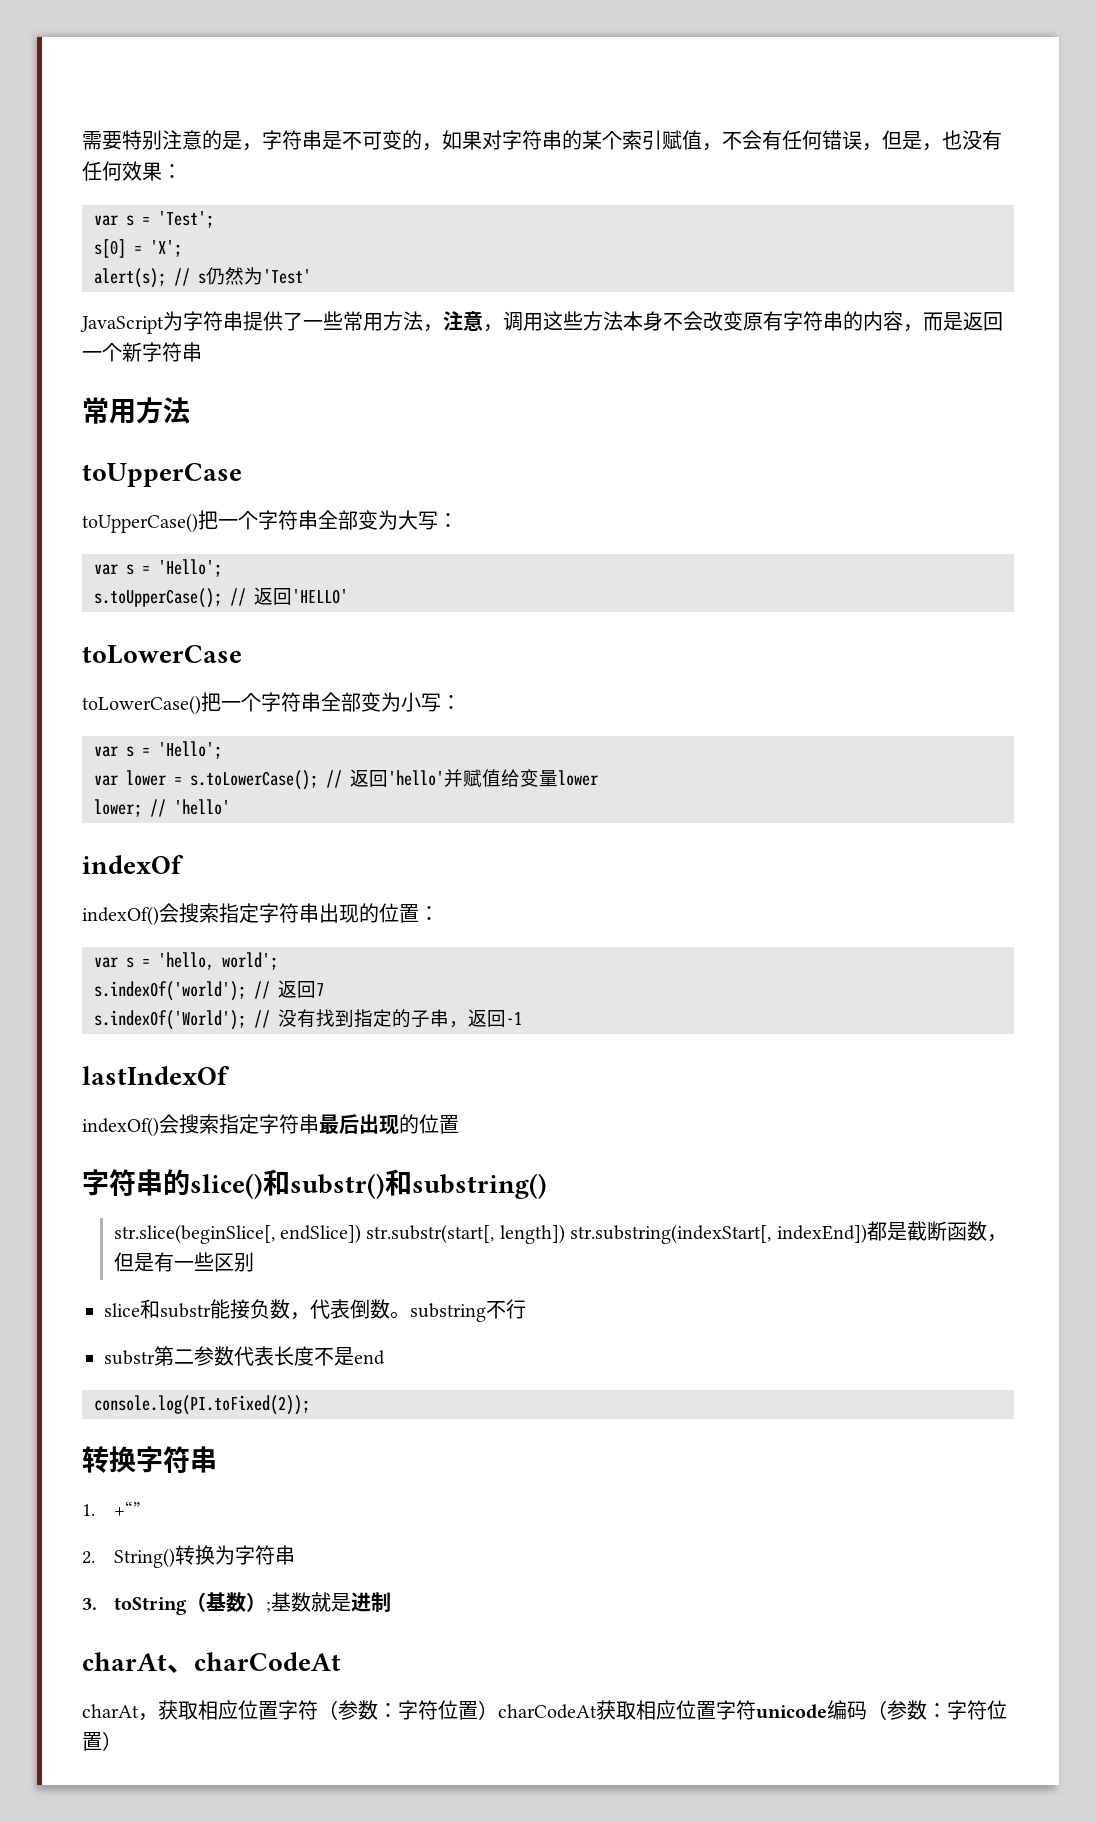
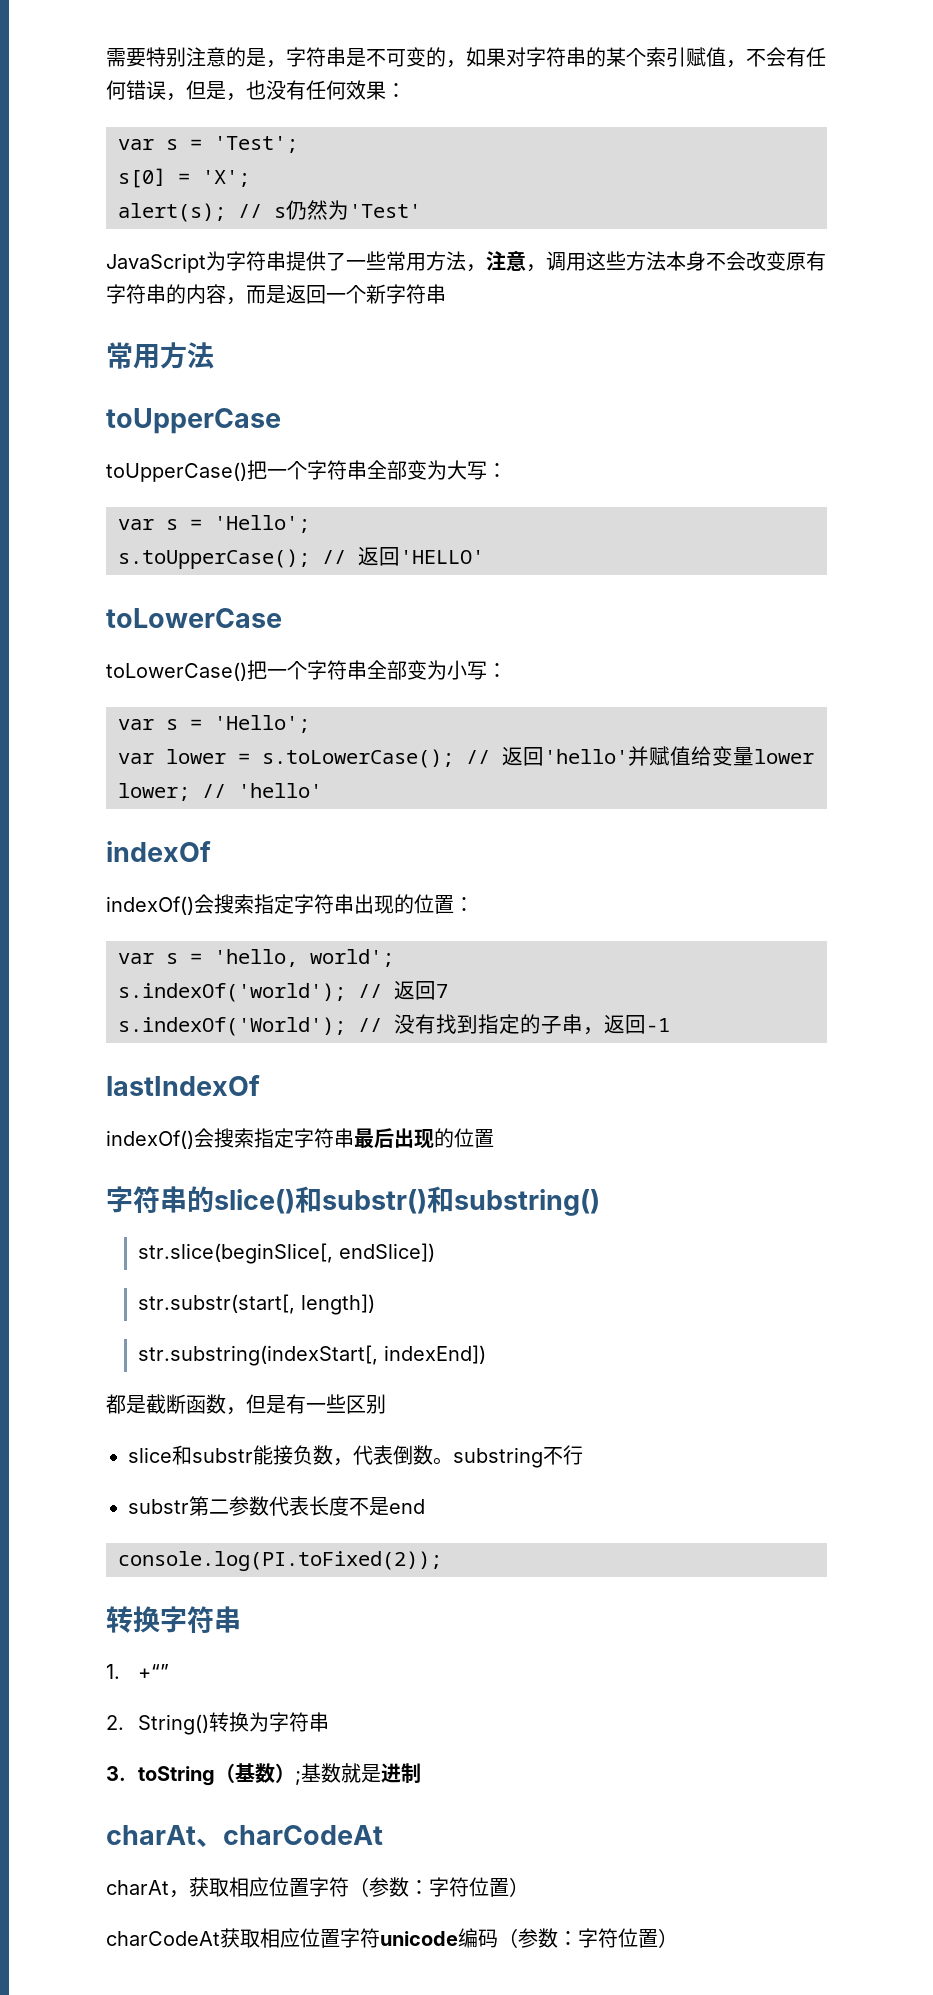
(361, 1234) none -> (435, 1252) //
(565, 1234) none -> (375, 1304) //
(867, 1234) none -> (486, 1354) //
(498, 1710) none -> (529, 1887) //

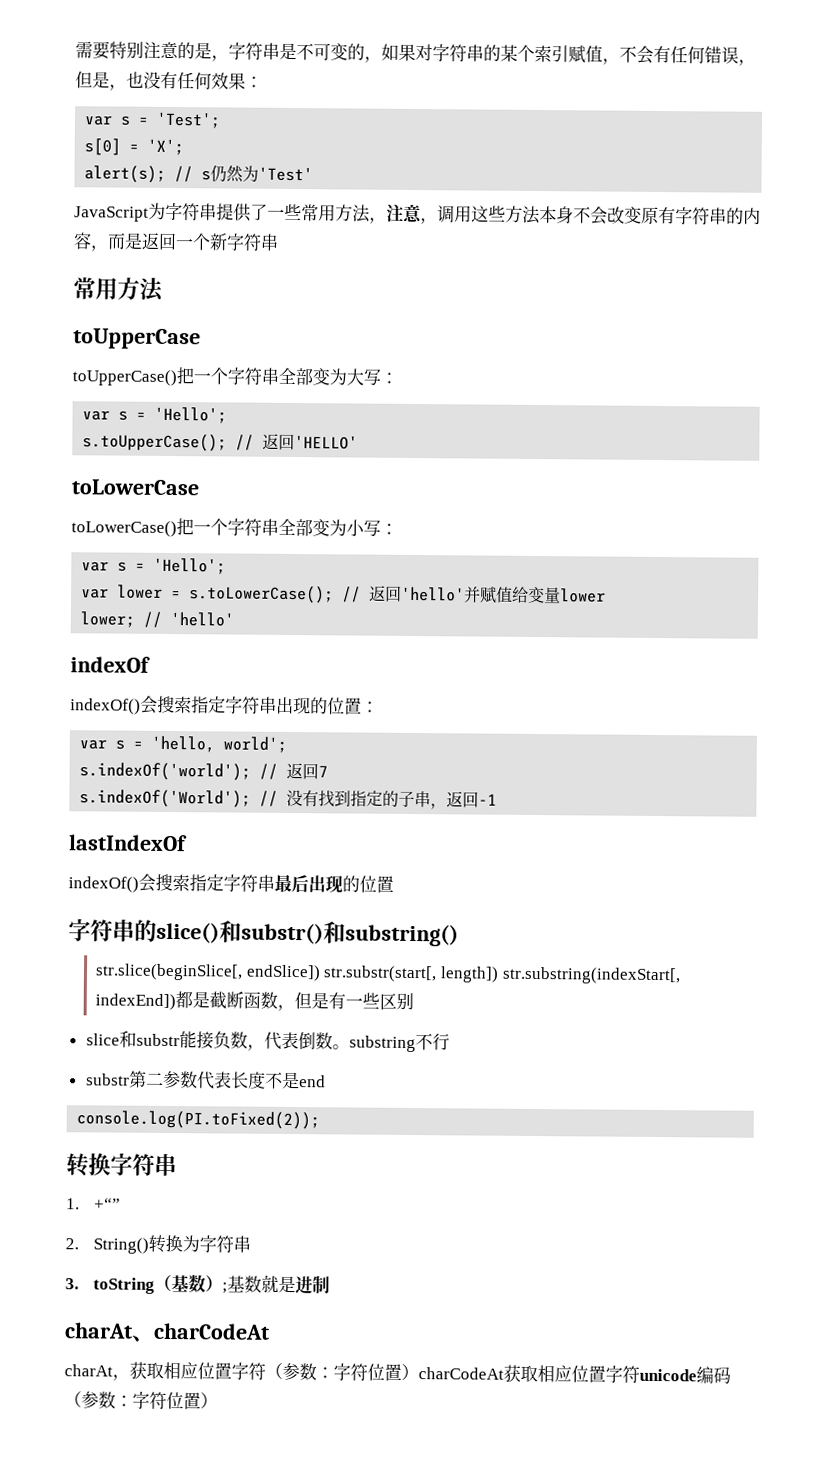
(435, 1252) // -> (321, 973) none
(375, 1304) // -> (500, 974) none
(486, 1354) // -> (177, 1002) none
(529, 1887) // -> (419, 1372) none

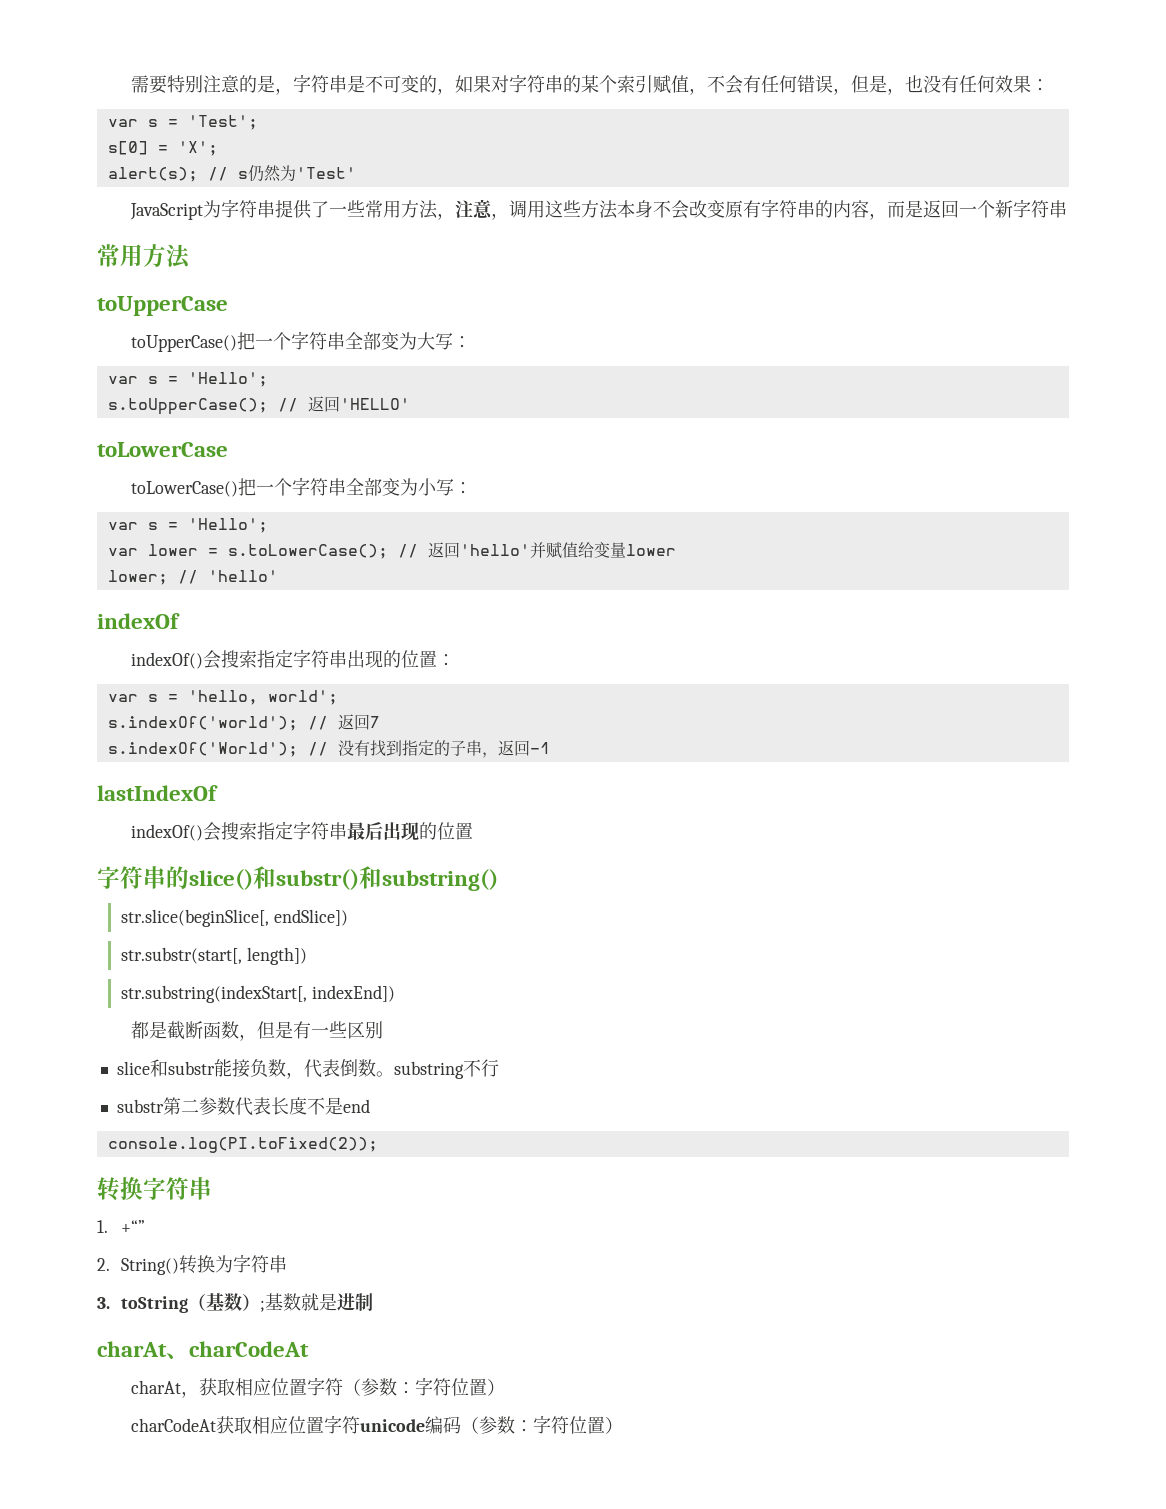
(321, 973) none -> (348, 917) //
(500, 974) none -> (307, 956) //
(177, 1002) none -> (395, 993) //
(419, 1372) none -> (505, 1387) //

